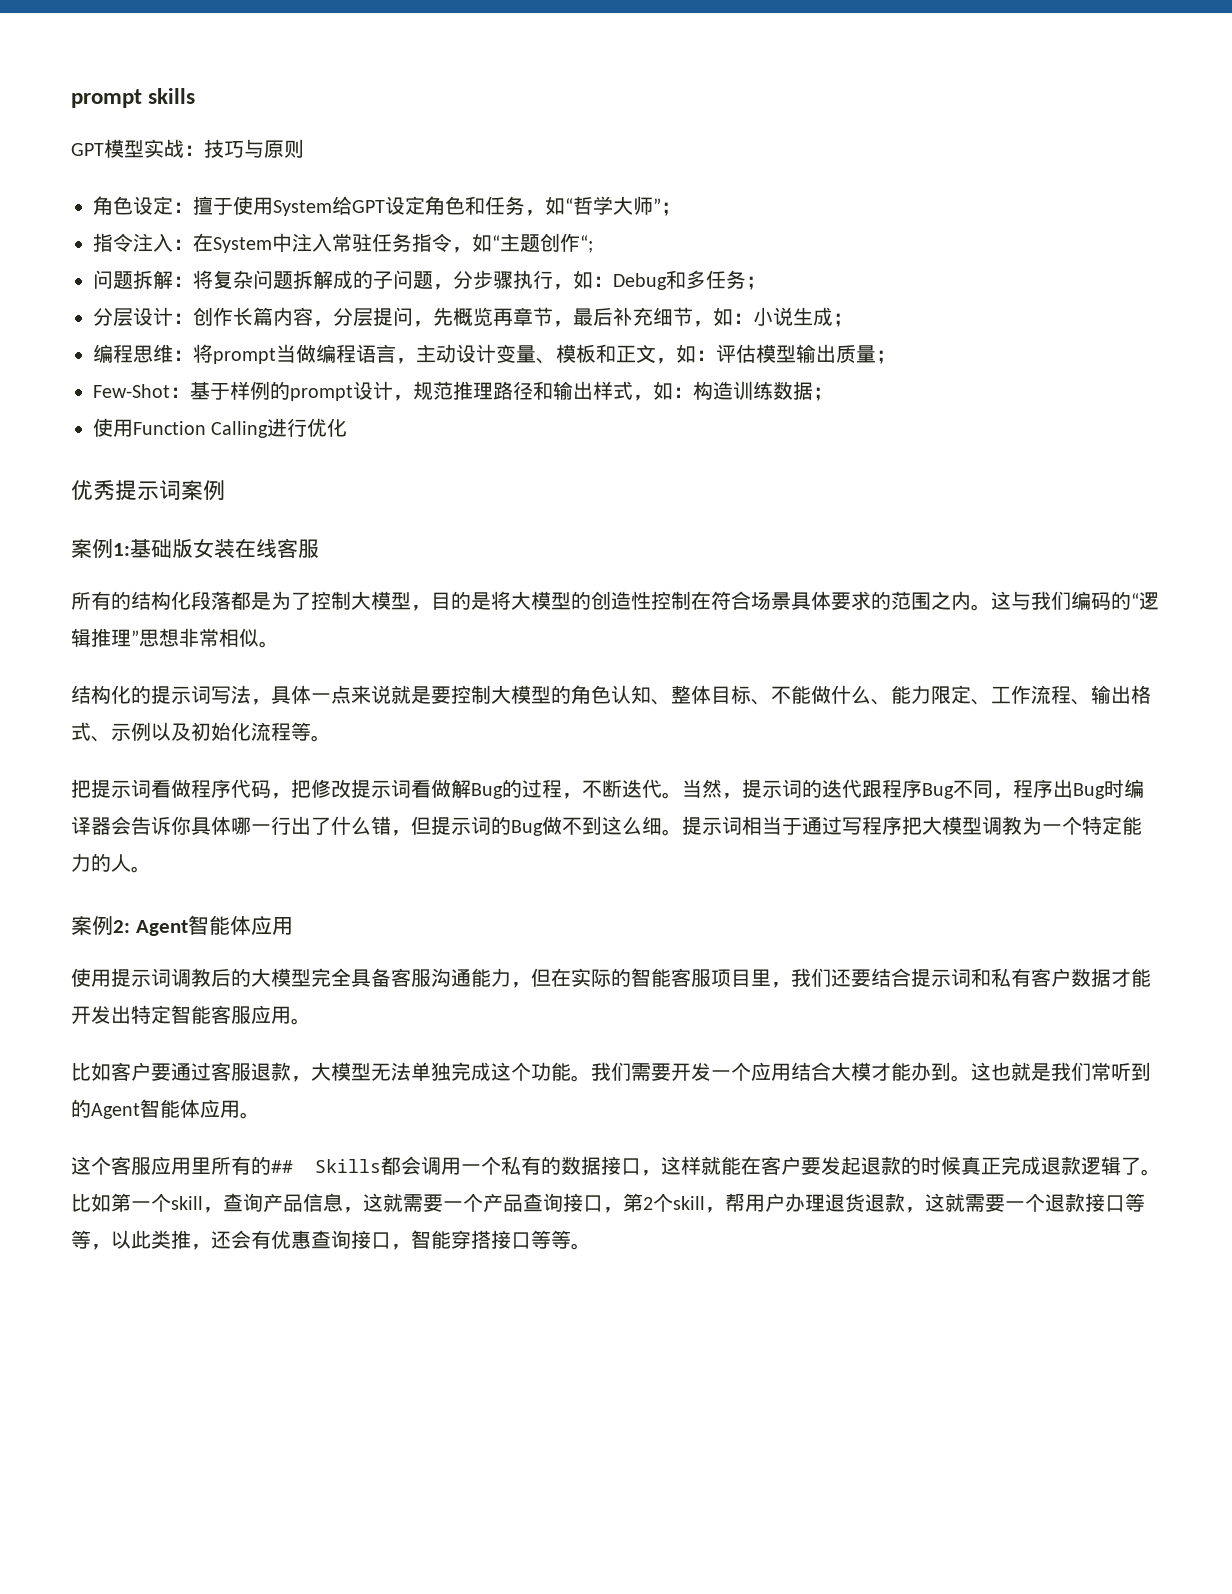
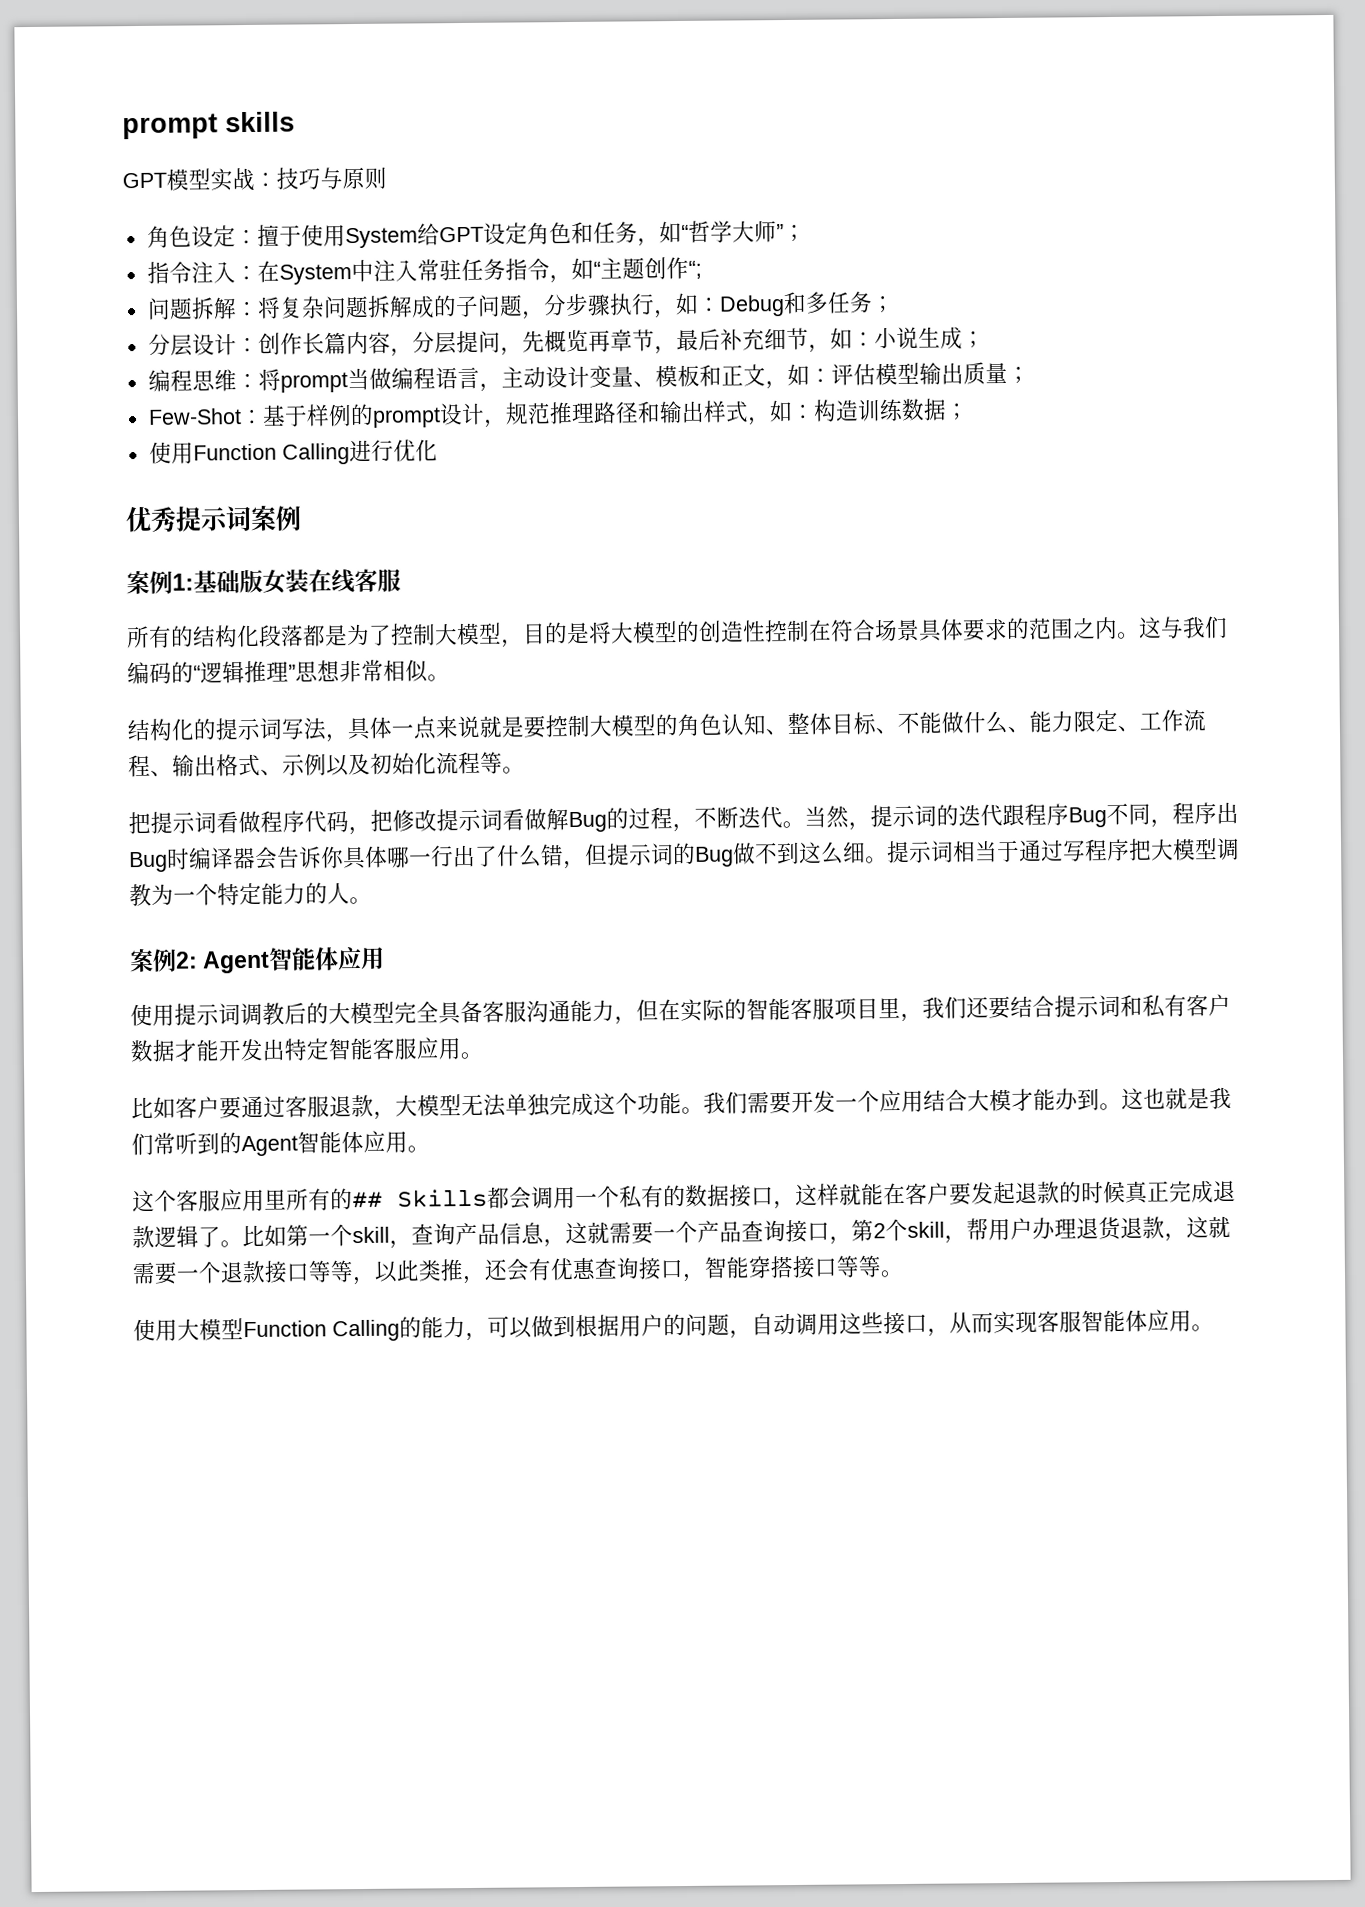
(591, 1246) none -> [133,1309,1214,1342] // 使用大模型Function Calling的能力，可以做到根据用户的问题，自动调用这些接口，从而实现客服智能体应用。

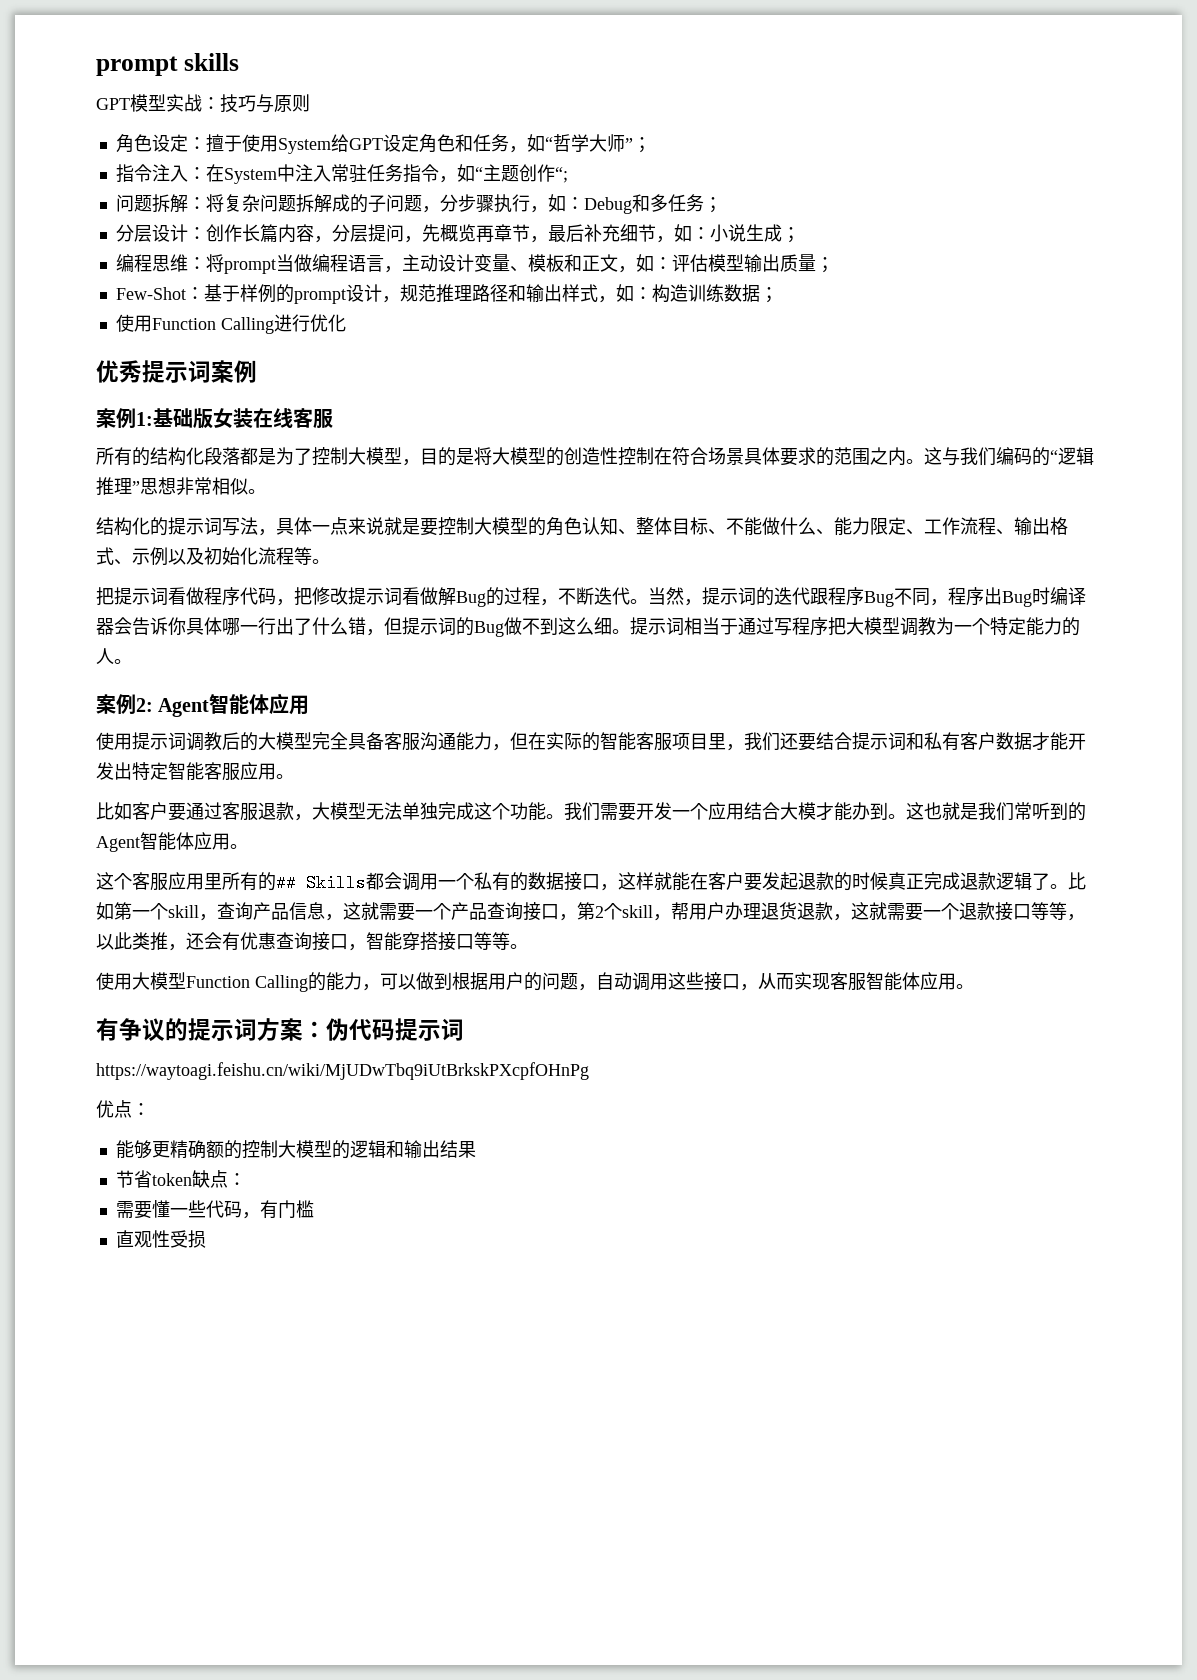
(1214, 1328) none -> [96,1018,464,1042] [96,1062,589,1080] [96,1100,150,1118] [115,1140,476,1159] [115,1170,246,1188] [115,1200,314,1219] [115,1230,206,1248] // 有争议的提示词方案：伪代码提示词 // https://waytoagi.feishu.cn/wiki/MjUDwTbq9iUtBrkskPXcpfOHnPg // 优点： // 能够更精确额的控制大模型的逻辑和输出结果 // 节省token缺点： // 需要懂一些代码，有门槛 // 直观性受损

